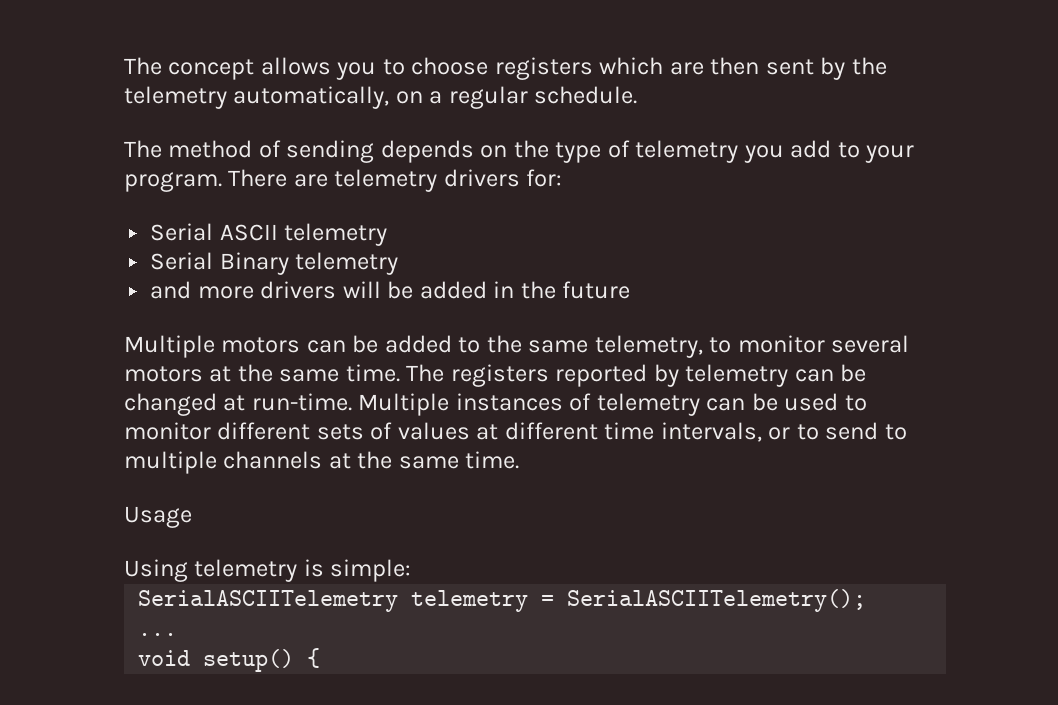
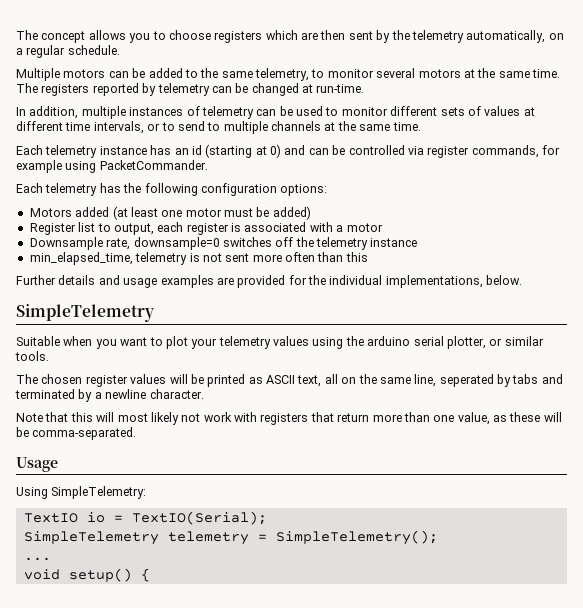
[124,140,915,163] [124,169,563,192] [150,223,388,246] [150,252,399,275] [150,281,631,299] // The method of sending depends on the type of telemetry you add to your program. There are telemetry drivers for: // Serial ASCII telemetry // Serial Binary telemetry // and more drivers will be added in the future -> (120, 50) none
[358,393,450,416] Multiple -> [16,106,126,119] // In addition, multiple
[124,506,192,528] [124,559,412,582] [138,590,399,612] Usage // Using telemetry is simple: // SerialASCIITelemetry -> [16,144,560,158] [16,160,208,173] [16,183,328,196] [29,206,311,220] [29,222,383,235] [29,237,418,250] [29,252,368,265] [16,275,523,288] [16,304,154,322] [16,336,544,349] [15,351,49,361] [16,374,563,387] [15,389,204,402] [16,412,562,425] [16,427,137,440] [16,457,58,472] [16,486,147,499] [23,511,267,525] [23,531,159,545] Each telemetry instance has an id (starting at 0) and can be controlled via register commands, for example using PacketCommander. // Each telemetry has the following configuration options: // Motors added (at least one motor must be added) // Register list to output, each register is associated with a motor // Downsample rate, downsample=0 switches off the telemetry instance // min_elapsed_time, telemetry is not sent more often than this // Further details and usage examples are provided for the individual implementations, below. // SimpleTelemetry // Suitable when you want to plot your telemetry values using the arduino serial plotter, or similar tools. // The chosen register values will be printed as ASCII text, all on the same line, seperated by tabs and terminated by a newline character. // Note that this will most likely not work with registers that return more than one value, as these will be comma-separated. // Usage // Using SimpleTelemetry: // TextIO io = TextIO(Serial); // SimpleTelemetry
[567,589,867,612] SerialASCIITelemetry(); -> [275,530,438,545] SimpleTelemetry();

